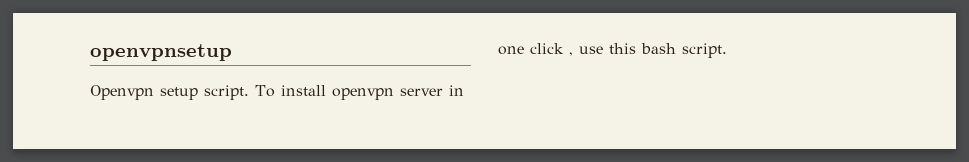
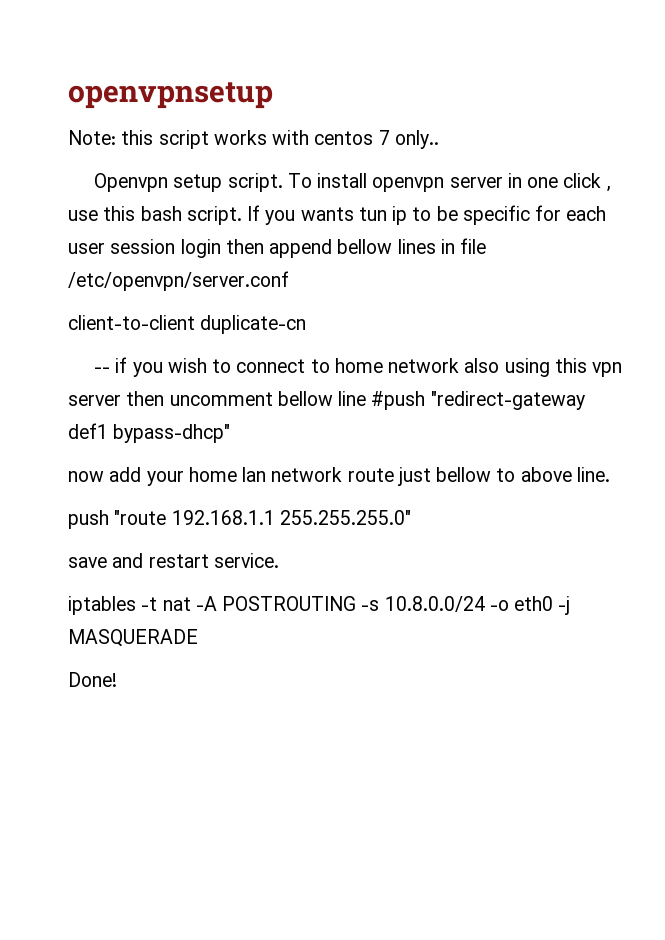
(232, 52) none -> [68,130,439,149] // Note: this script works with centos 7 only..
(727, 50) none -> [247,205,607,225] [68,238,487,258] [68,271,289,291] [68,315,307,334] [94,357,623,377] [68,391,585,410] [68,423,231,443] [68,467,610,486] [68,510,411,529] [68,553,279,568] [68,596,571,615] [68,629,198,647] [68,672,117,687] If you wants tun ip to be specific for each user session login then append bellow lines in file /etc/openvpn/server.conf // client-to-client duplicate-cn // -- if you wish to connect to home network also using this vpn server then uncomment bellow line #push "redirect-gateway def1 bypass-dhcp" // now add your home lan network route just bellow to above line. // push "route 192.168.1.1 255.255.255.0" // save and restart service. // iptables -t nat -A POSTROUTING -s 10.8.0.0/24 -o eth0 -j MASQUERADE // Done!

